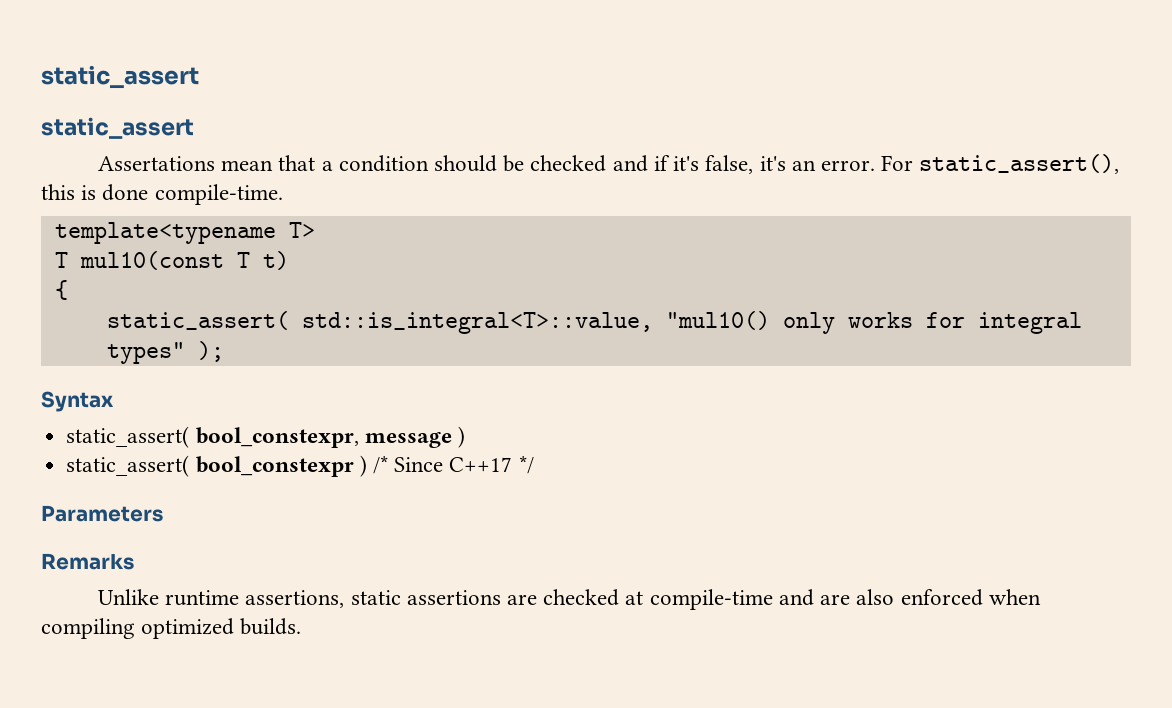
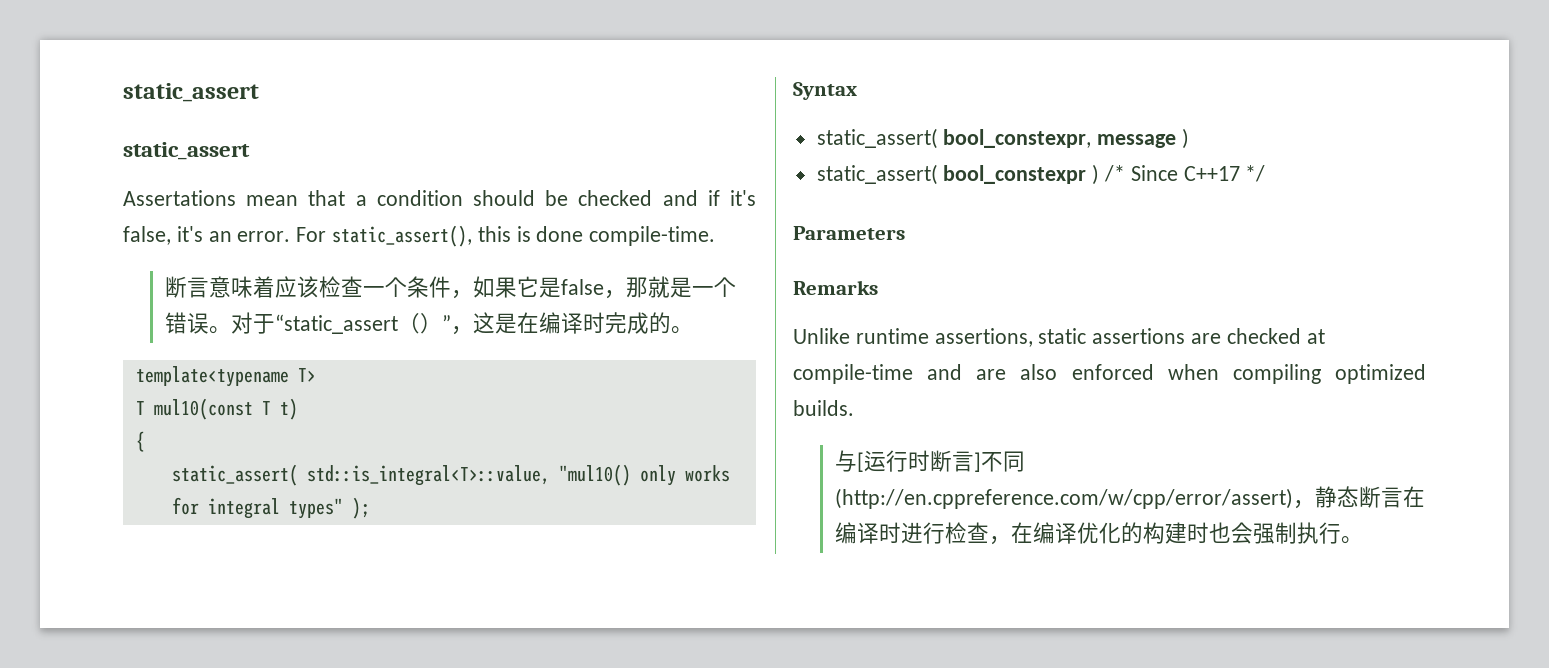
(283, 194) none -> [164,276,736,299] [164,312,693,335] // 断言意味着应该检查一个条件，如果它是false，那就是一个错误。对于“static_assert（）”，这是在编译时完成的。
(302, 626) none -> [834,450,1025,472] [834,486,1425,509] [834,522,1363,545] // 与[运行时断言]不同(http://en.cppreference.com/w/cpp/error/assert)，静态断言在编译时进行检查，在编译优化的构建时也会强制执行。

